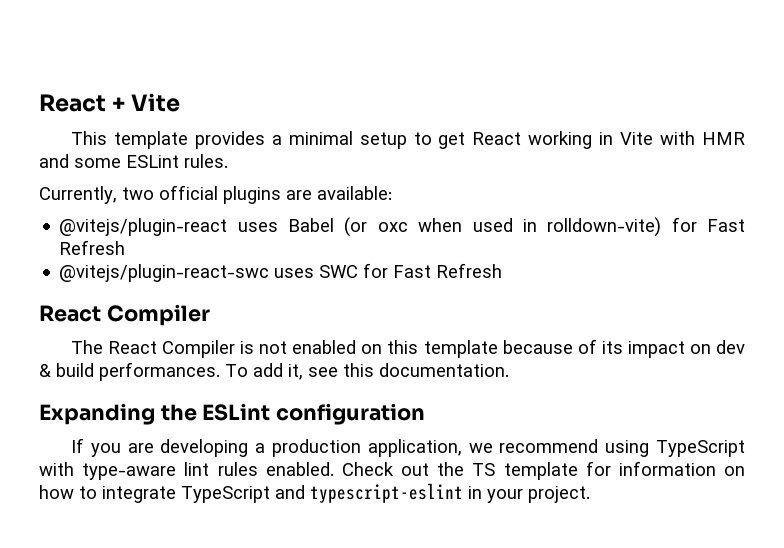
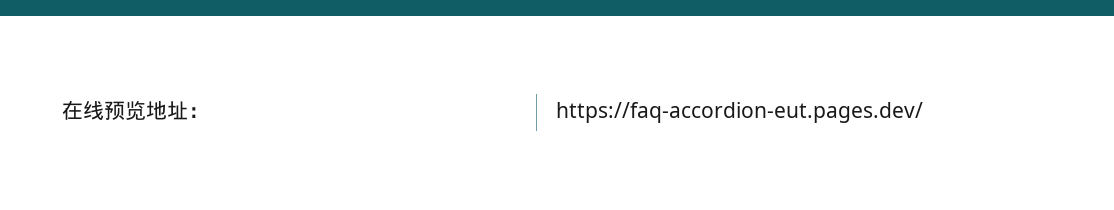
[39,93,181,112] [70,131,746,149] [39,154,228,168] [39,185,392,204] [59,217,746,237] [59,240,126,255] [59,263,503,282] [39,304,210,326] [70,339,746,358] [39,362,509,381] [39,403,426,425] [70,438,746,457] [39,461,745,480] [39,483,590,503] React + Vite // This template provides a minimal setup to get React working in Vite with HMR and some ESLint rules. // Currently, two official plugins are available: // @vitejs/plugin-react uses Babel (or oxc when used in rolldown-vite) for Fast Refresh // @vitejs/plugin-react-swc uses SWC for Fast Refresh // React Compiler // The React Compiler is not enabled on this template because of its impact on dev & build performances. To add it, see this documentation. // Expanding the ESLint configuration // If you are developing a production application, we recommend using TypeScript with type-aware lint rules enabled. Check out the TS template for information on how to integrate TypeScript and typescript-eslint in your project. -> [62,100,923,123] 在线预览地址：https://faq-accordion-eut.pages.dev/

